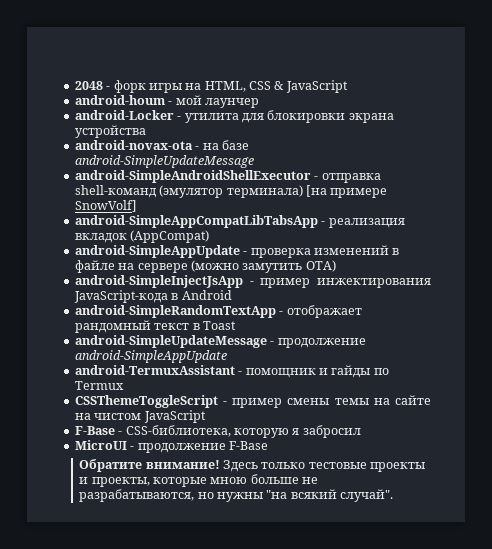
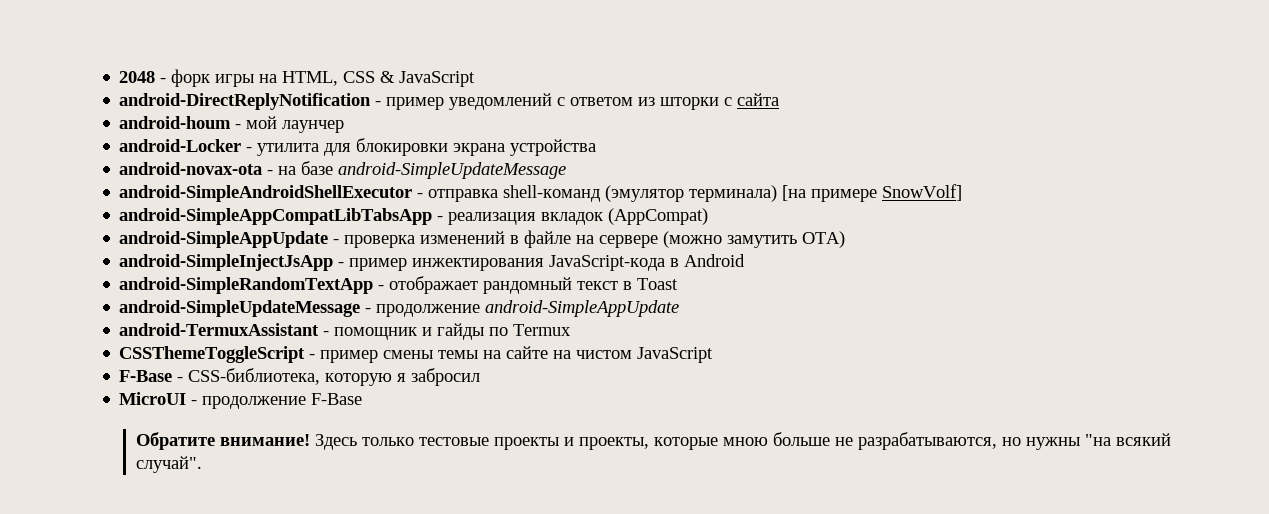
(348, 86) none -> [119,93,780,110] // android-DirectReplyNotification - пример уведомлений с ответом из шторки с сайта

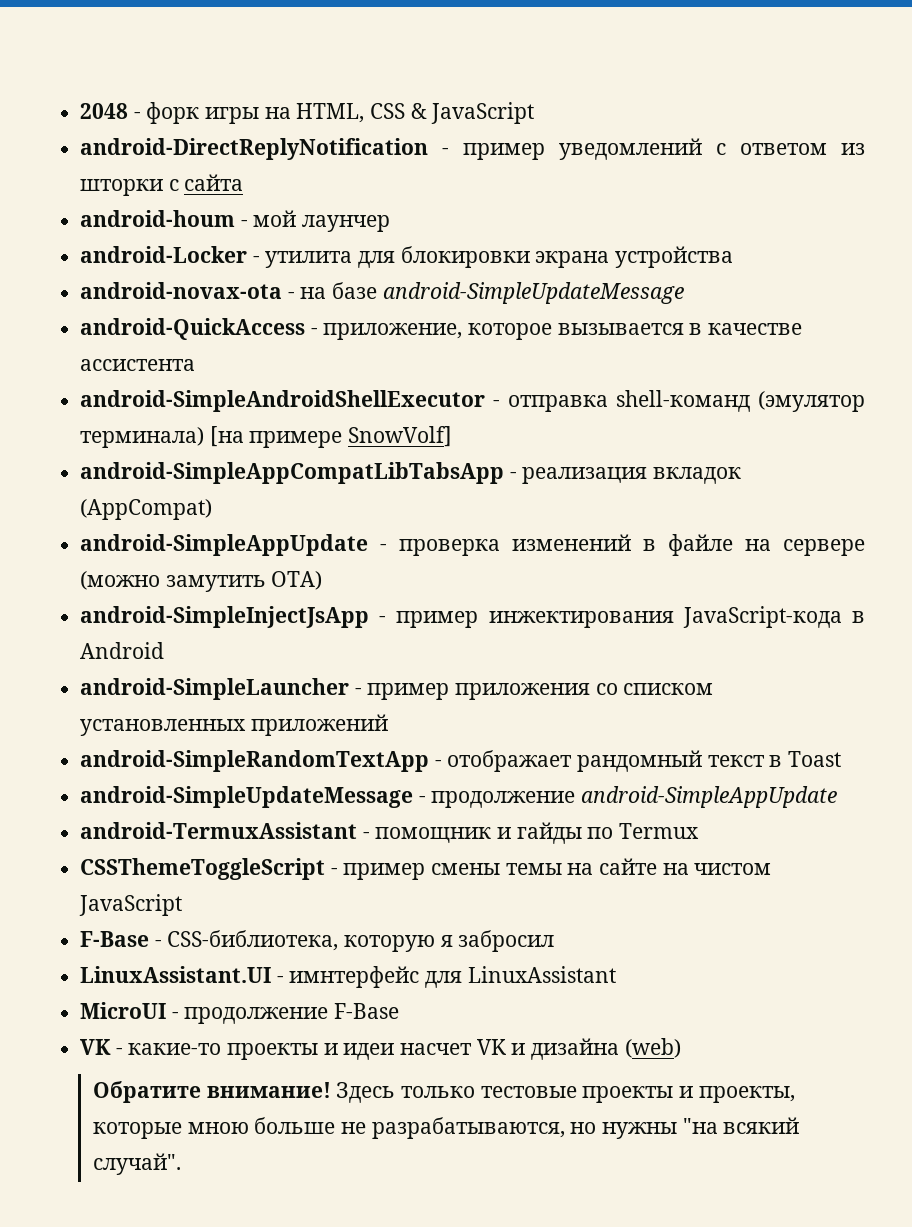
(567, 170) none -> [80,318,803,340] [80,359,196,371] // android-QuickAccess - приложение, которое вызывается в качестве ассистента
(746, 260) none -> [80,678,714,700] [80,714,388,736] // android-SimpleLauncher - пример приложения со списком установленных приложений
(481, 377) none -> [80,966,616,988] // LinuxAssistant.UI - имнтерфейс для LinuxAssistant
(363, 399) none -> [80,1038,681,1060] // VK - какие-то проекты и идеи насчет VK и дизайна (web)

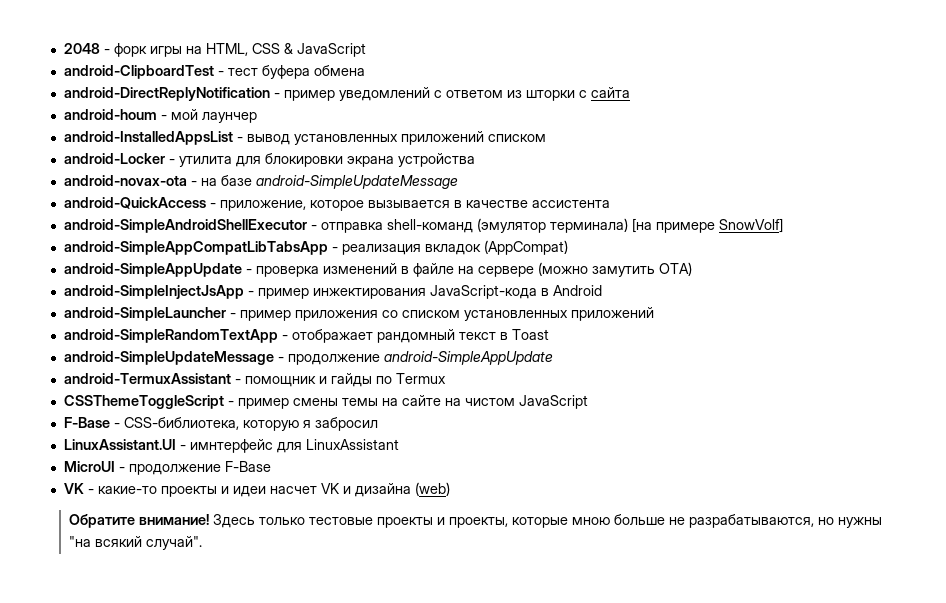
(535, 113) none -> [63,65,365,79] // android-ClipboardTest - тест буфера обмена
(391, 223) none -> [63,131,546,145] // android-InstalledAppsList - вывод установленных приложений списком

